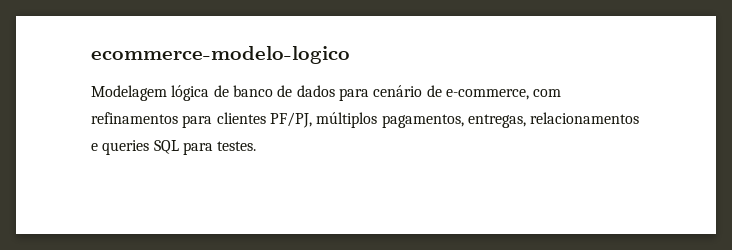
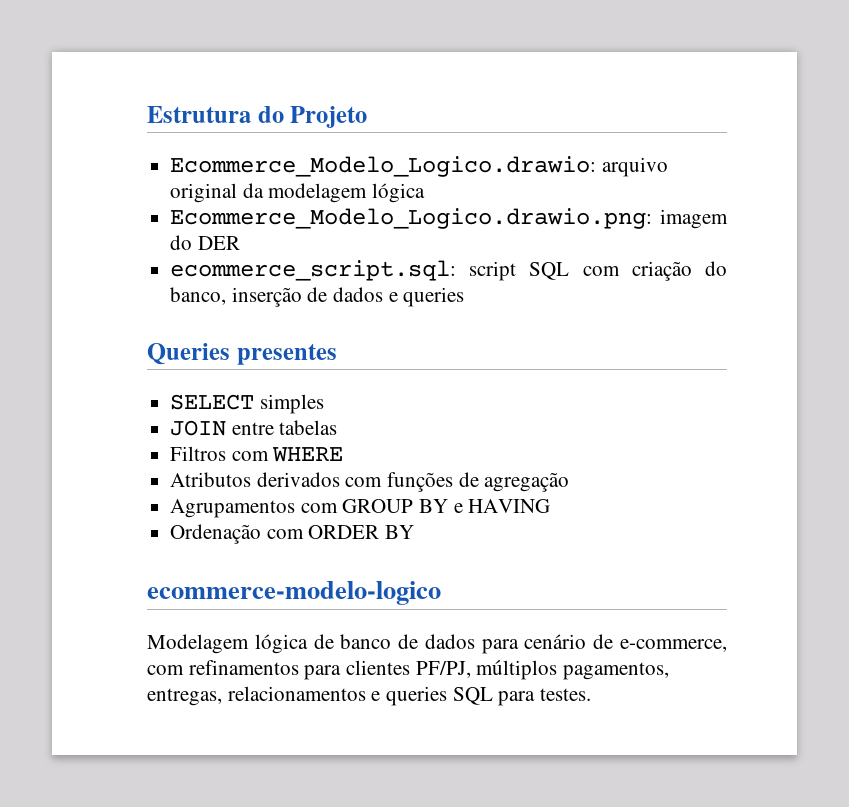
(91, 55) none -> [147,106,368,128] [170,156,668,177] [170,183,426,203] [170,208,728,229] [170,235,240,250] [170,260,727,281] [170,287,465,307] [147,343,337,365] [170,394,324,414] [170,420,338,436] [170,446,344,462] [170,472,570,492] [170,499,551,518] [170,524,415,544] Estrutura do Projeto // Ecommerce_Modelo_Logico.drawio: arquivo original da modelagem lógica // Ecommerce_Modelo_Logico.drawio.png: imagem do DER // ecommerce_script.sql: script SQL com criação do banco, inserção de dados e queries // Queries presentes // SELECT simples // JOIN entre tabelas // Filtros com WHERE // Atributos derivados com funções de agregação // Agrupamentos com GROUP BY e HAVING // Ordenação com ORDER BY //

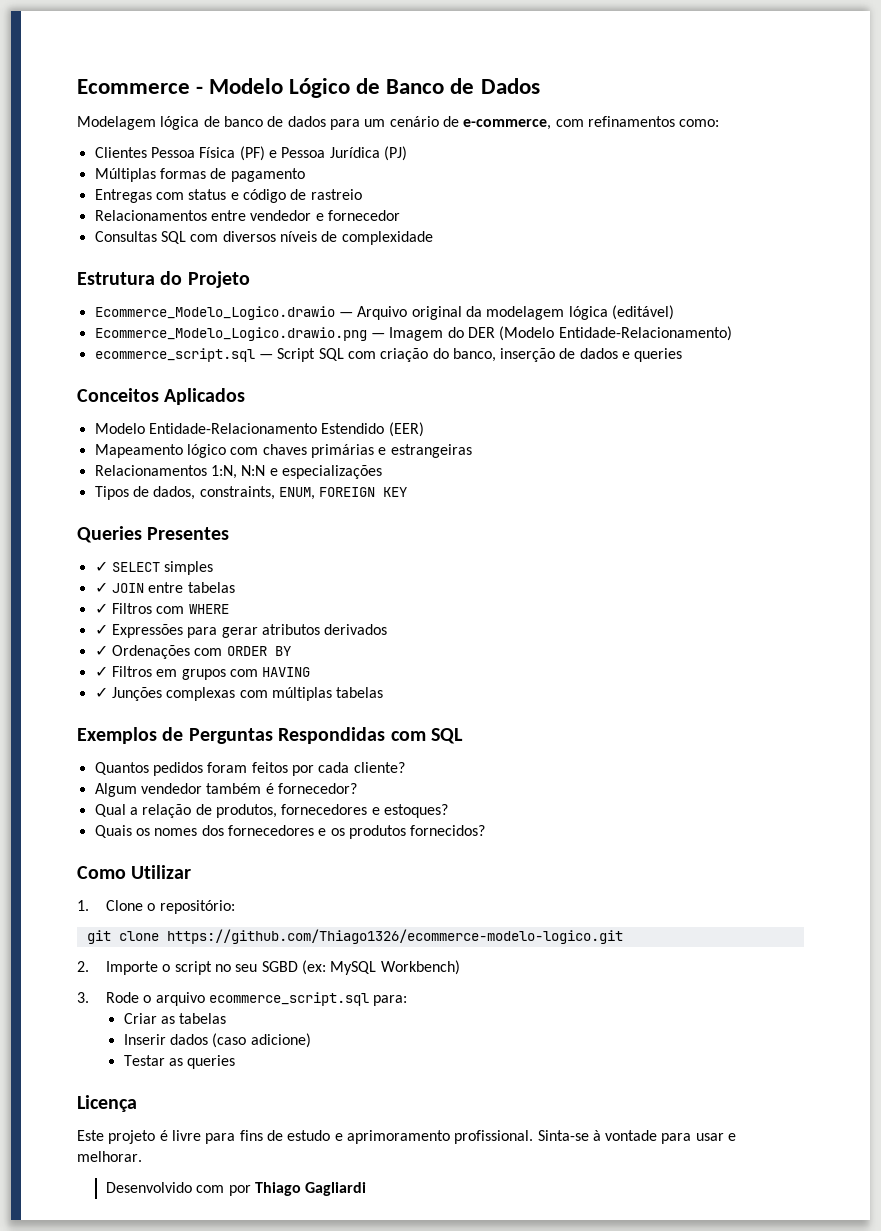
(147, 114) none -> [77,78,540,98] [77,116,720,130] [94,146,407,161] [94,168,305,182] [94,189,362,203] [94,210,400,221] [94,231,433,245] Ecommerce - Modelo Lógico de Banco de Dados // Modelagem lógica de banco de dados para um cenário de e-commerce, com refinamentos como: // Clientes Pessoa Física (PF) e Pessoa Jurídica (PJ) // Múltiplas formas de pagamento // Entregas com status e código de rastreio // Relacionamentos entre vendedor e fornecedor // Consultas SQL com diversos níveis de complexidade //
[170,156,668,177] Ecommerce_Modelo_Logico.drawio: arquivo -> [94,306,408,320] Ecommerce_Modelo_Logico.drawio — Arquivo
[170,208,728,229] [170,235,240,250] [170,260,517,281] // Ecommerce_Modelo_Logico.drawio.png: imagem do DER // ecommerce_script.sql: script -> [611,305,674,320] [94,326,732,341] [94,348,316,362] (editável) // Ecommerce_Modelo_Logico.drawio.png — Imagem do DER (Modelo Entidade-Relacionamento) // ecommerce_script.sql — Script
(465, 297) none -> [77,388,246,405] [94,422,424,437] [94,444,472,458] [94,465,382,479] [94,486,408,500] // Conceitos Aplicados // Modelo Entidade-Relacionamento Estendido (EER) // Mapeamento lógico com chaves primárias e estrangeiras // Relacionamentos 1:N, N:N e especializações // Tipos de dados, constraints, ENUM, FOREIGN KEY
[236,343,337,365] presentes // -> [147,527,230,540] [94,561,108,572] Presentes // ✓
(324, 404) none -> [94,582,108,593] ✓
(338, 427) none -> [94,603,108,614] ✓
[170,472,570,492] [170,499,551,518] [170,524,415,544] [147,581,441,605] [147,634,727,654] [147,660,670,680] [147,686,592,706] Atributos derivados com funções de agregação // Agrupamentos com GROUP BY e HAVING // Ordenação com ORDER BY // ecommerce-modelo-logico // Modelagem lógica de banco de dados para cenário de e-commerce, com refinamentos para clientes PF/PJ, múltiplos pagamentos, entregas, relacionamentos e queries SQL para testes. -> [94,624,388,638] [94,645,291,659] [94,666,311,680] [94,687,384,701] [77,727,463,744] [94,762,405,776] [94,783,357,797] [94,804,448,818] [94,825,486,839] [77,865,192,879] [77,900,235,914] [86,929,623,944] [77,960,460,975] [77,992,408,1006] [123,1013,227,1024] [123,1033,311,1048] [123,1055,236,1069] [77,1095,137,1112] [77,1130,737,1144] [77,1151,142,1162] [106,1182,367,1196] ✓ Expressões para gerar atributos derivados // ✓ Ordenações com ORDER BY // ✓ Filtros em grupos com HAVING // ✓ Junções complexas com múltiplas tabelas // Exemplos de Perguntas Respondidas com SQL // Quantos pedidos foram feitos por cada cliente? // Algum vendedor também é fornecedor? // Qual a relação de produtos, fornecedores e estoques? // Quais os nomes dos fornecedores e os produtos fornecidos? // Como Utilizar // 1. Clone o repositório: // git clone https://github.com/Thiago1326/ecommerce-modelo-logico.git // 2. Importe o script no seu SGBD (ex: MySQL Workbench) // 3. Rode o arquivo ecommerce_script.sql para: // Criar as tabelas // Inserir dados (caso adicione) // Testar as queries // Licença // Este projeto é livre para fins de estudo e aprimoramento profissional. Sinta-se à vontade para usar e melhorar. // Desenvolvido com por Thiago Gagliardi

